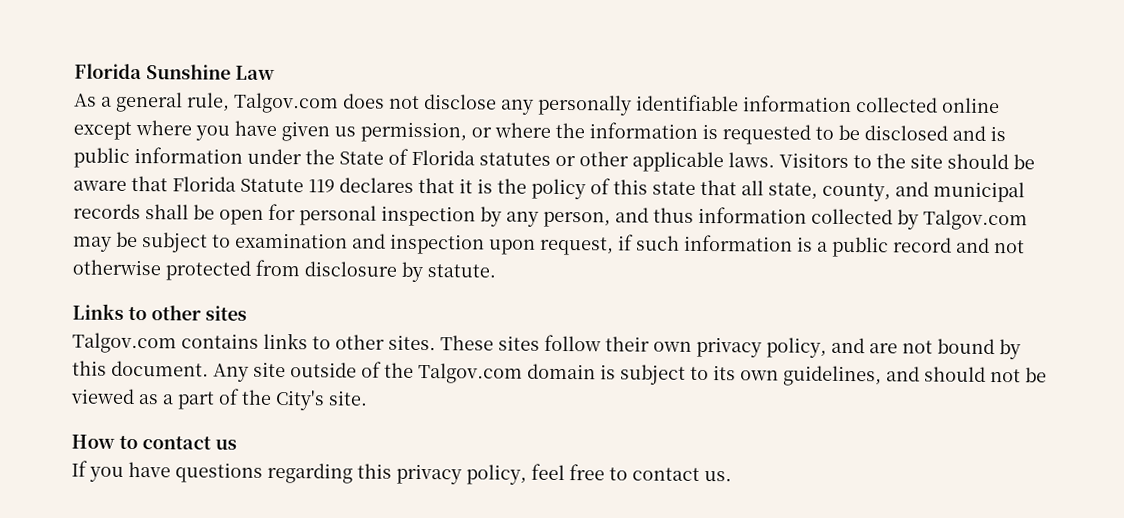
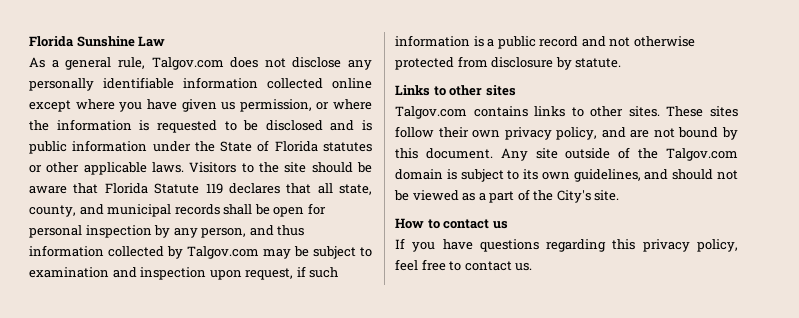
[459,178,737,200] it is the policy of this state that -> (312, 188) none

